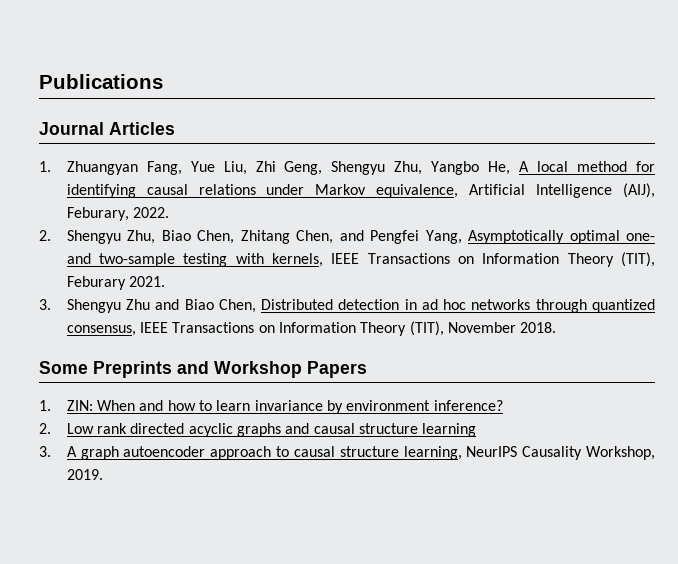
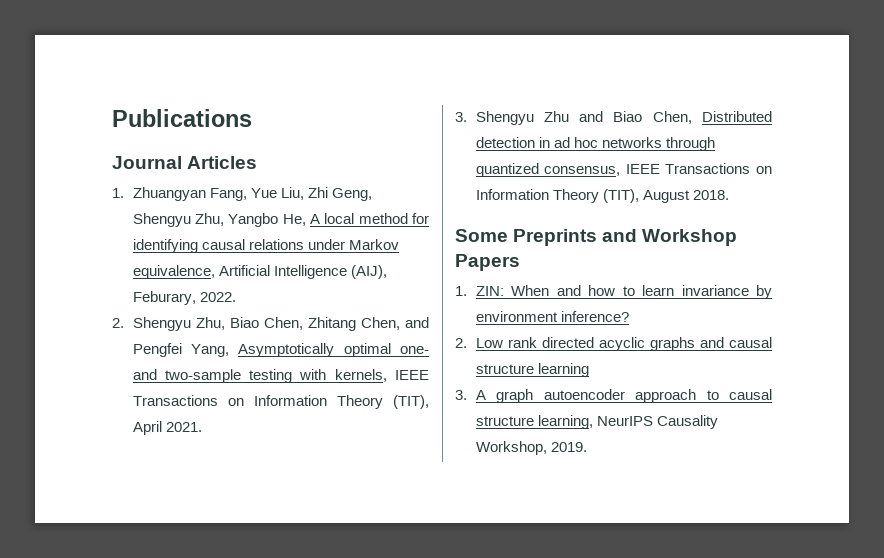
[66,276,126,290] Feburary -> [132,421,162,435] April
[448,322,517,333] November -> [642,190,690,203] August

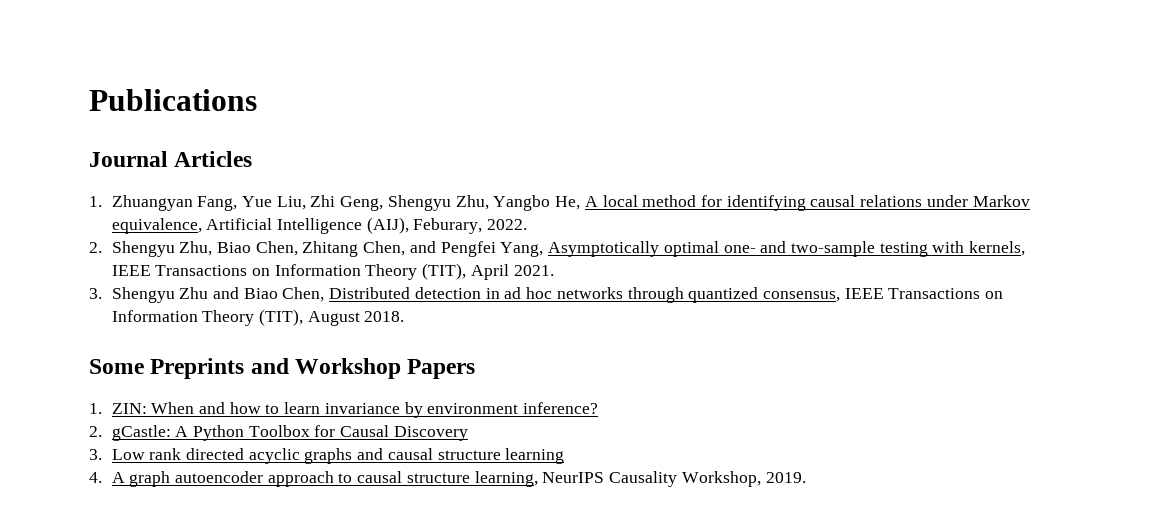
(467, 343) none -> [111,425,468,441] [89,449,102,460] gCastle: A Python Toolbox for Causal Discovery // 3.
[455,390,467,400] 3. -> [89,472,102,483] 4.

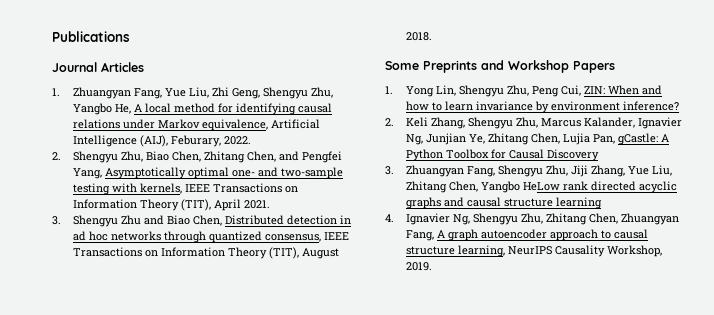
(102, 408) none -> [405,85,581,97] Yong Lin, Shengyu Zhu, Peng Cui,
(102, 431) none -> [405,117,682,129] [405,133,615,145] Keli Zhang, Shengyu Zhu, Marcus Kalander, Ignavier Ng, Junjian Ye, Zhitang Chen, Lujia Pan,
[111,449,145,460] Low -> [405,165,672,177] [405,181,560,193] Zhuangyan Fang, Shengyu Zhu, Jiji Zhang, Yue Liu, Zhitang Chen, Yangbo HeLow
(102, 477) none -> [405,213,679,225] [405,230,434,241] Ignavier Ng, Shengyu Zhu, Zhitang Chen, Zhuangyan Fang,

